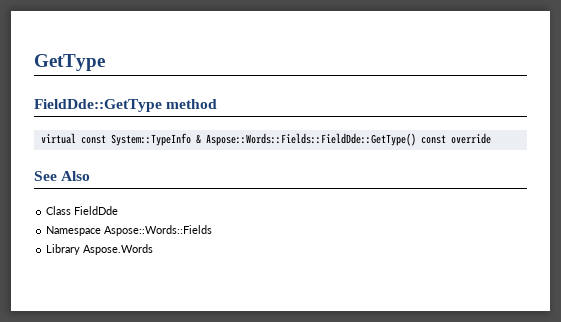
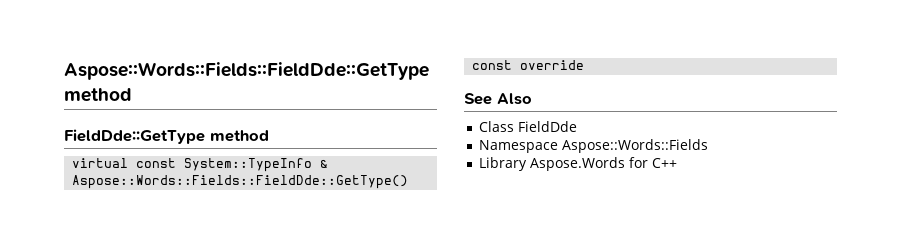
[34,54,105,71] GetType -> [64,62,429,80] [64,88,132,102] Aspose::Words::Fields::FieldDde::GetType method
(154, 249) none -> [628,157,677,168] for C++

